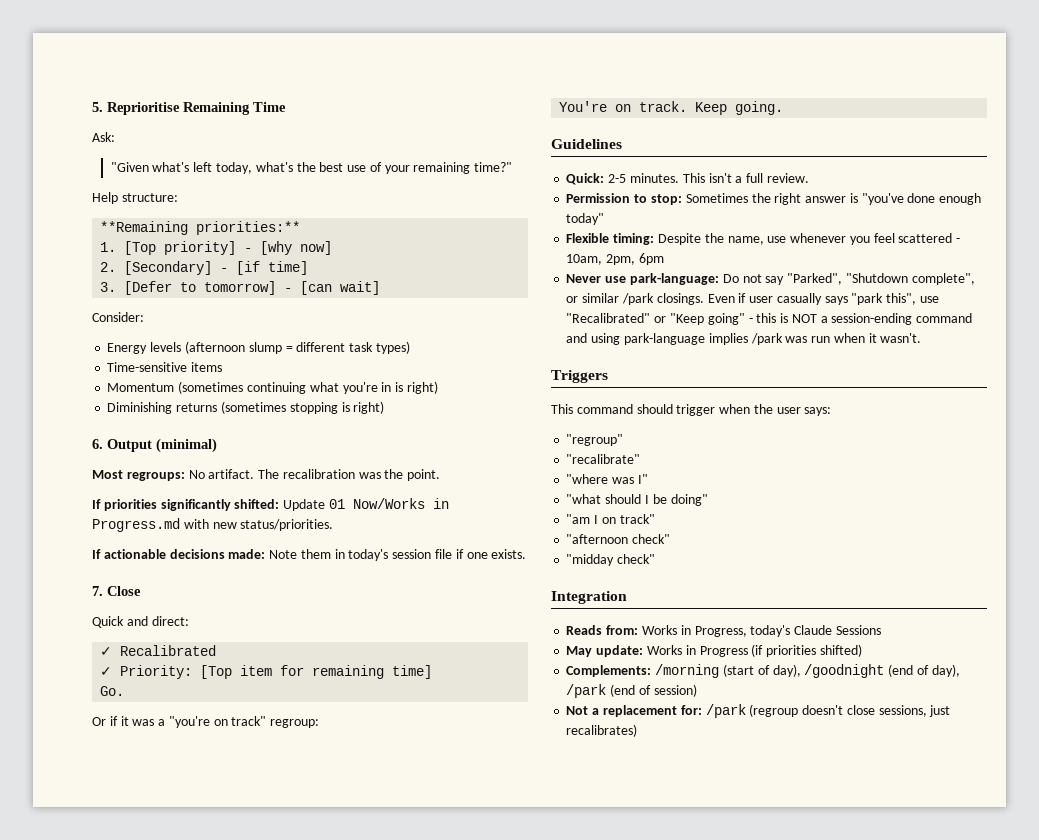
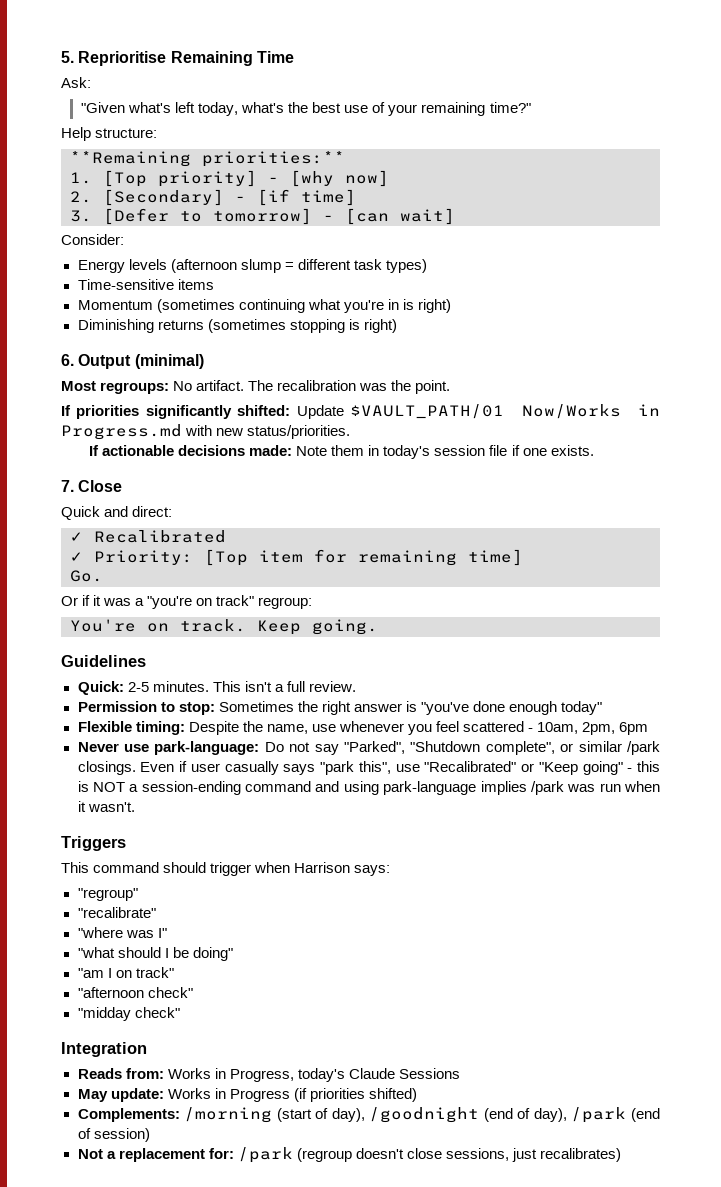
[328,499,345,509] 01 -> [350,404,505,419] $VAULT_PATH/01
[753,404,801,414] the user -> [294,862,351,873] Harrison

